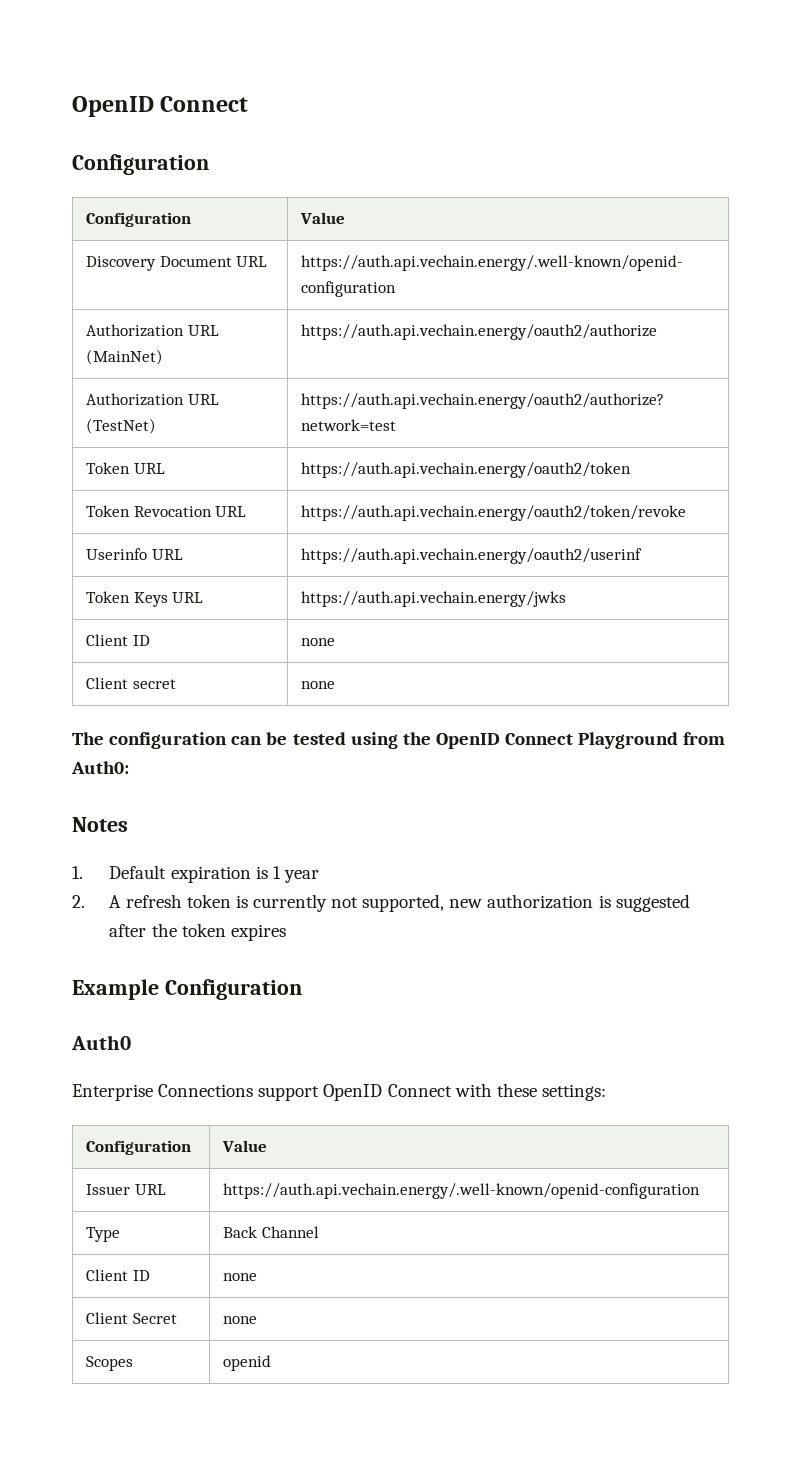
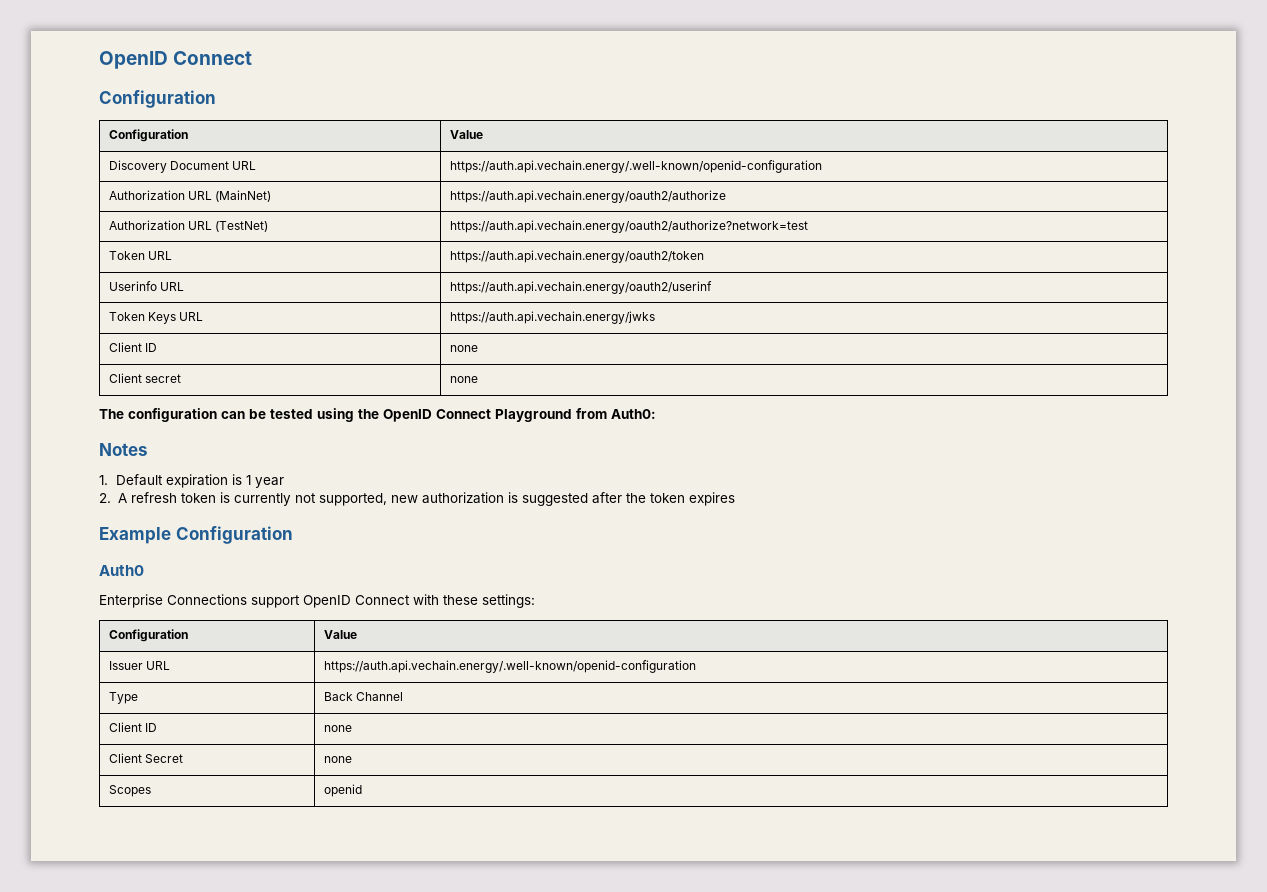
[86,505,247,517] [301,505,687,521] // Token Revocation URL | https://auth.api.vechain.energy/oauth2/token/revoke -> (704, 256) none

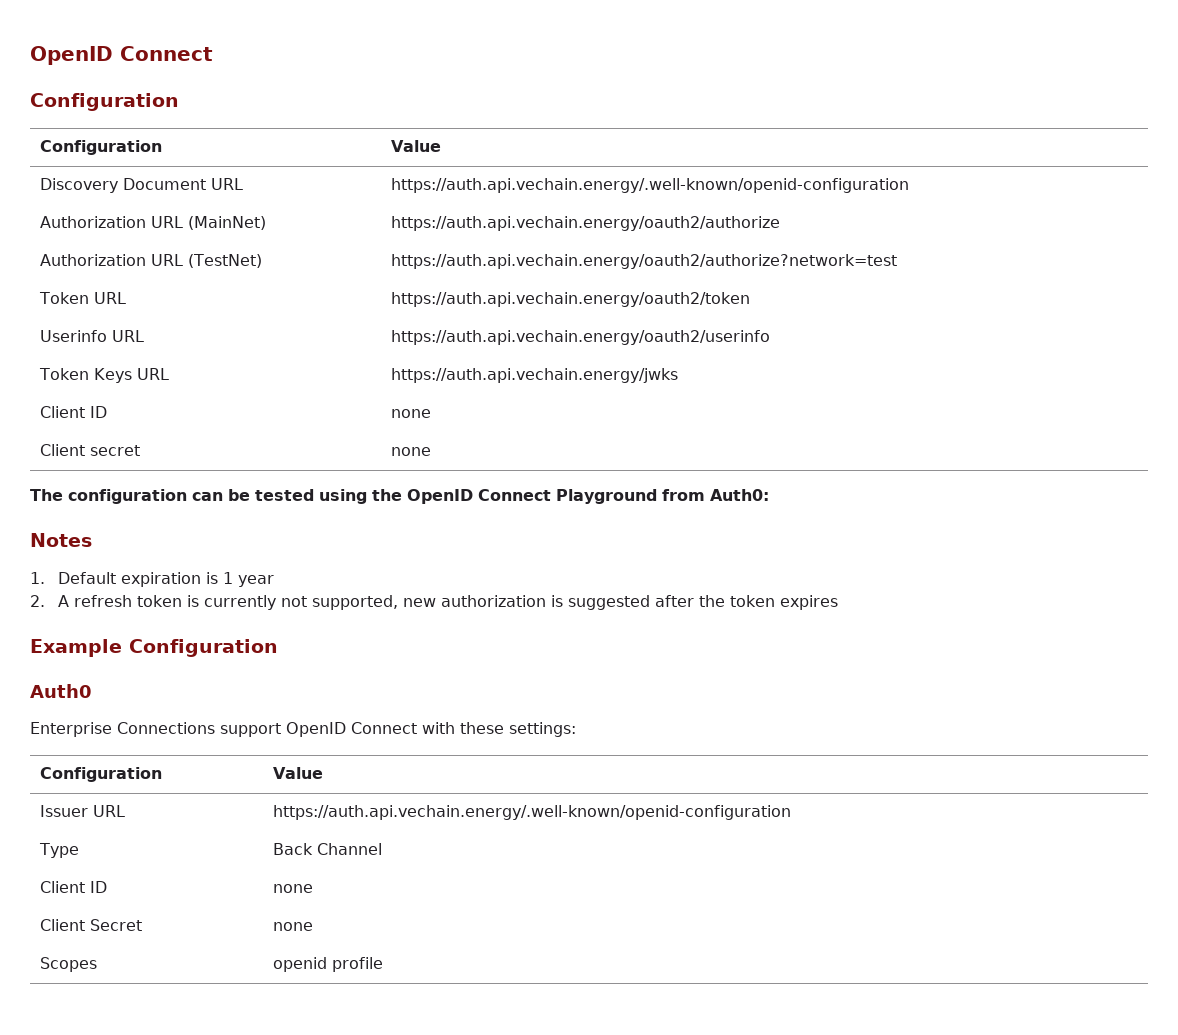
[449,281,712,294] https://auth.api.vechain.energy/oauth2/userinf -> [390,330,770,345] https://auth.api.vechain.energy/oauth2/userinfo
(362, 790) none -> [331,957,383,972] profile

